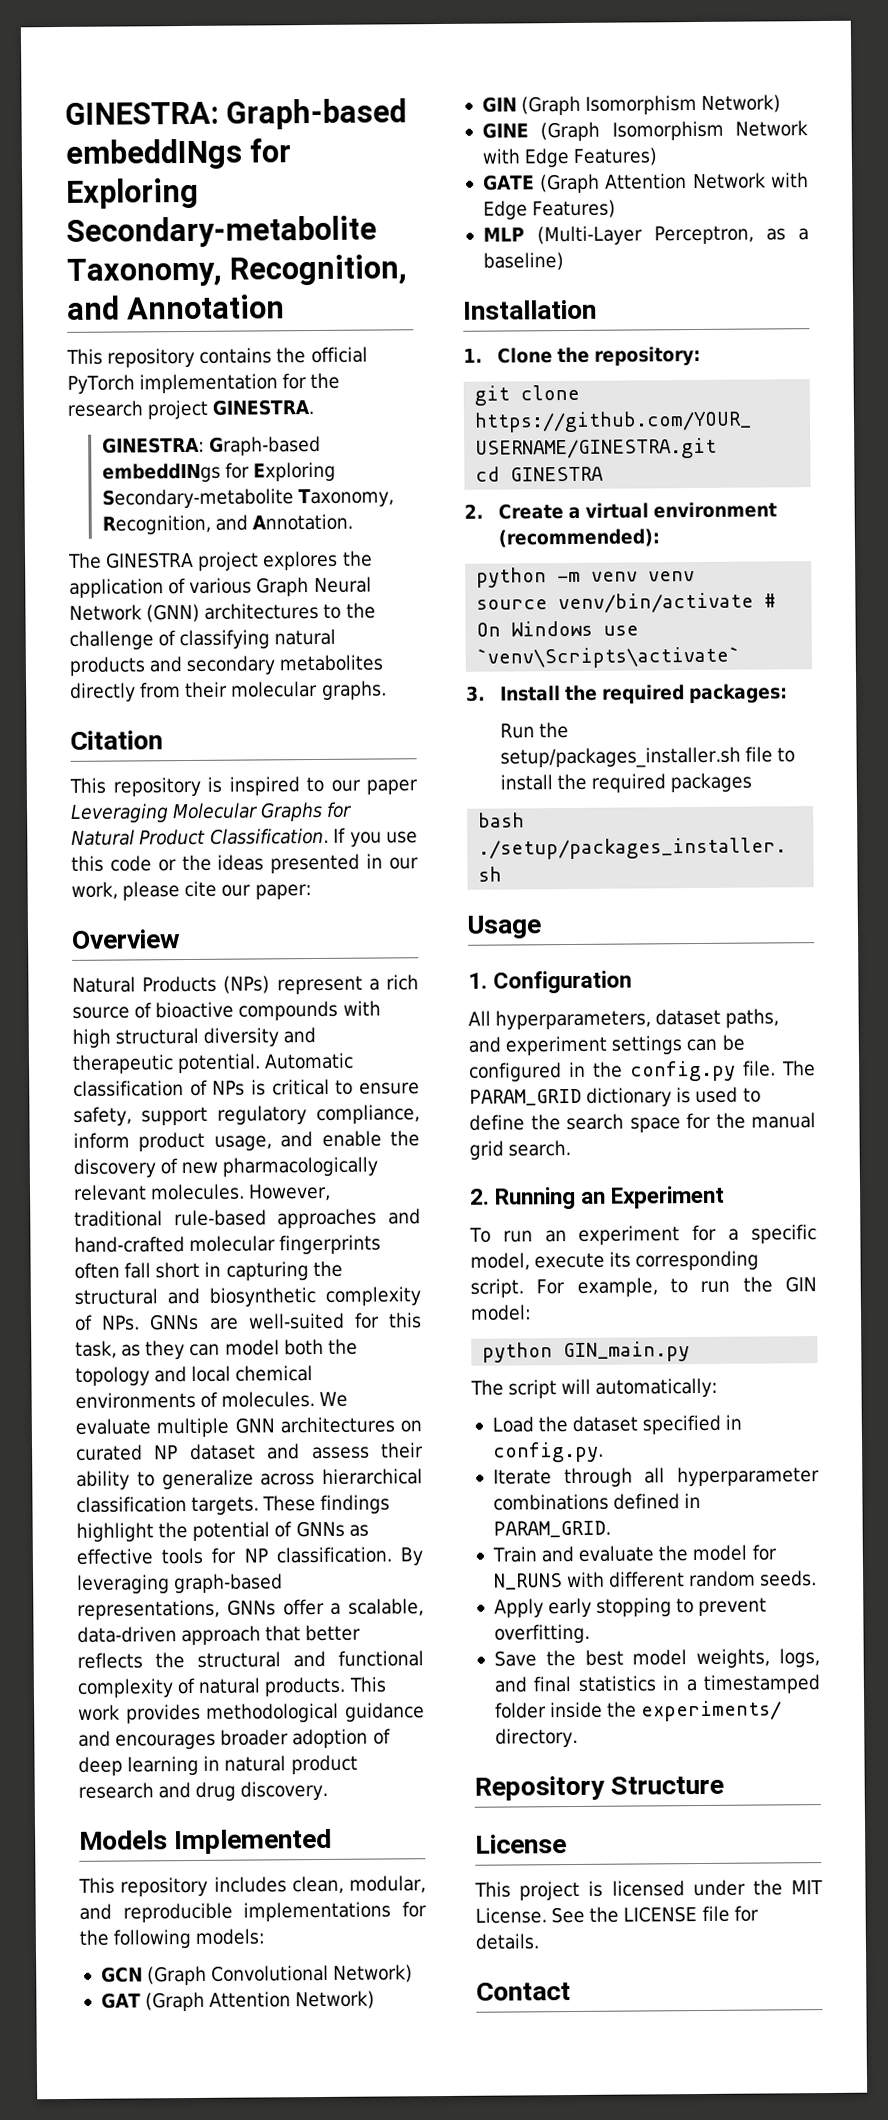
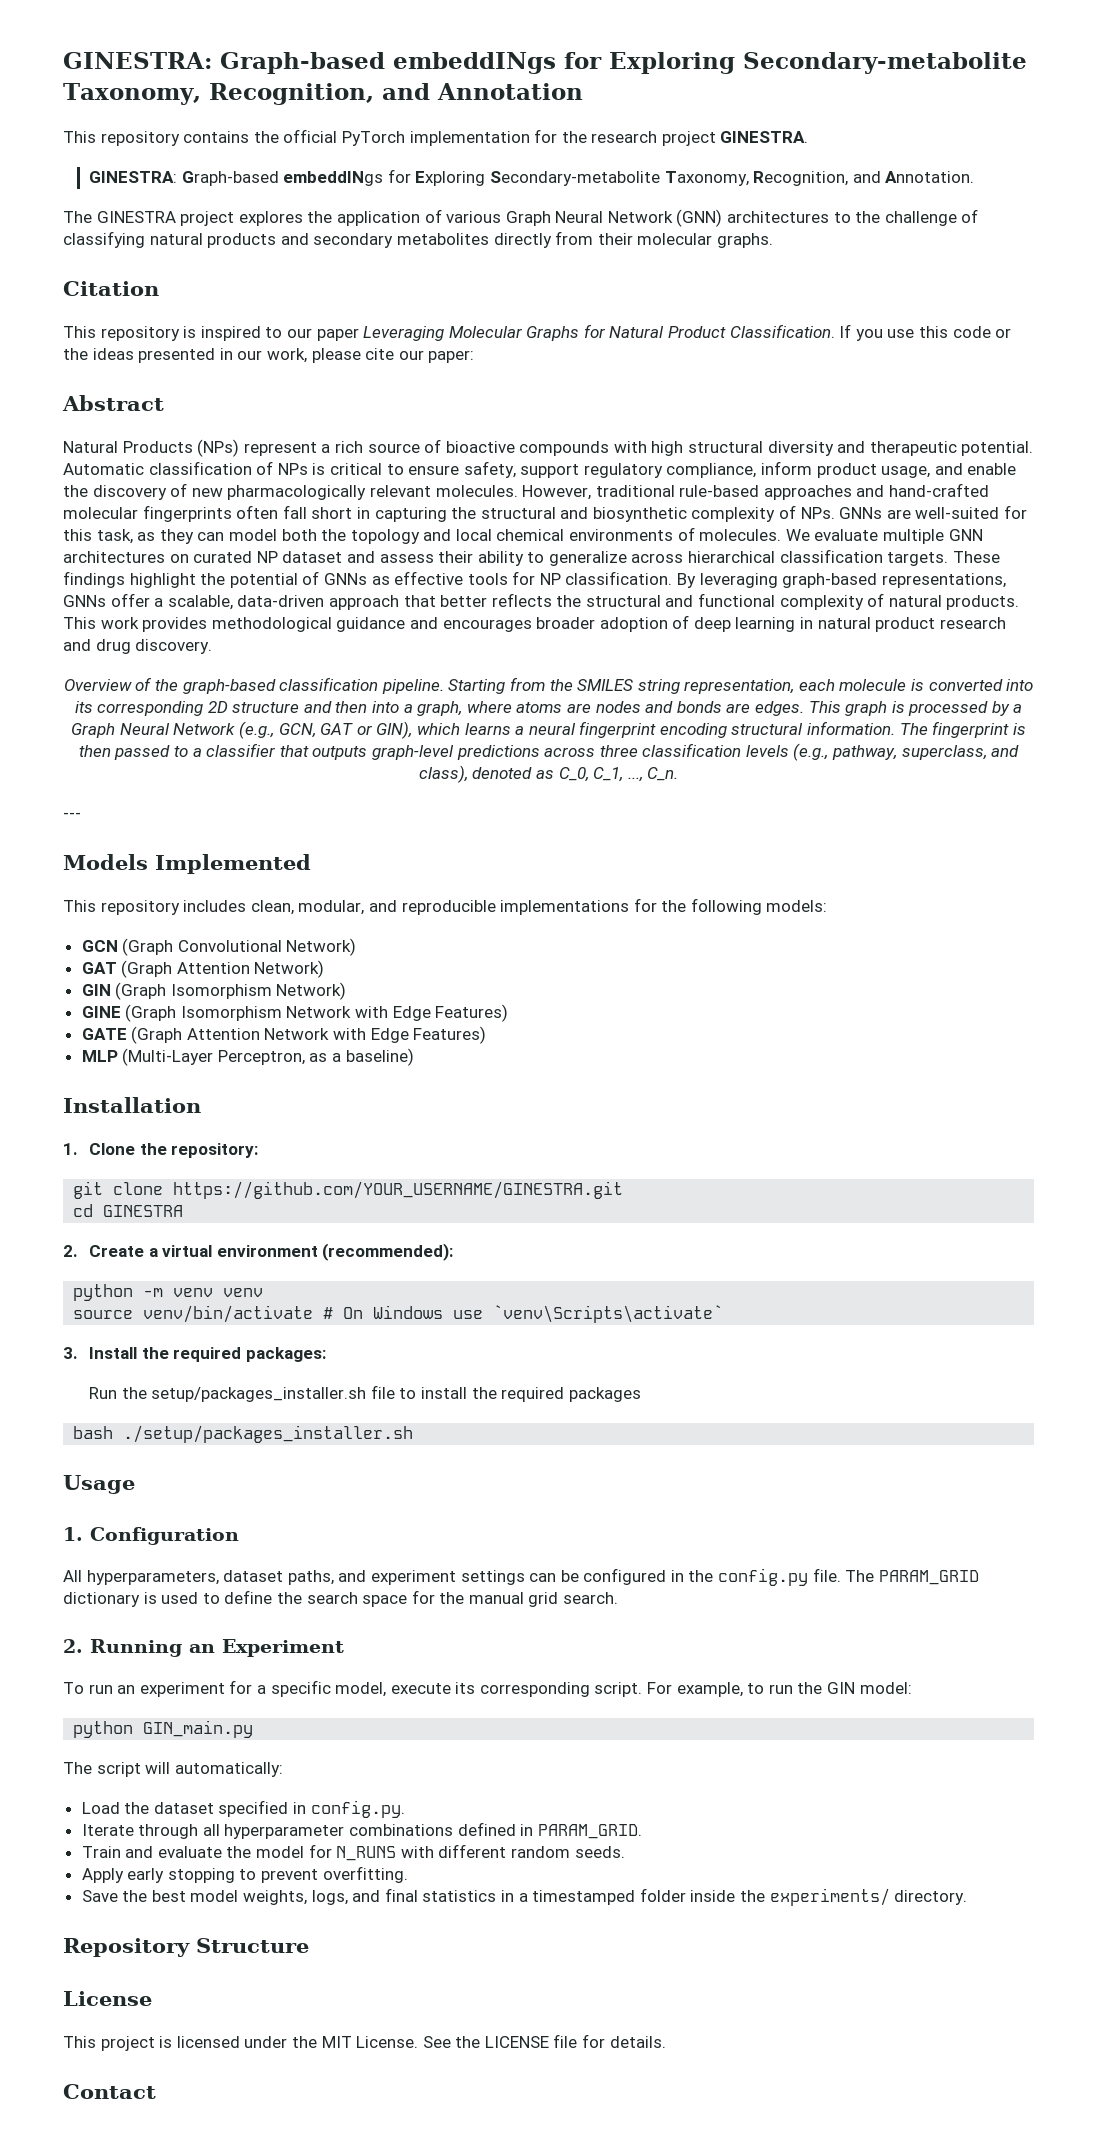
[71,929,181,949] Overview -> [62,395,164,411] Abstract
(329, 1790) none -> [63,677,1034,694] [74,701,1023,716] [71,721,1026,739] [78,743,1020,761] [418,765,679,783] [63,812,81,819] // Overview of the graph-based classification pipeline. Starting from the SMILES string representation, each molecule is converted into its corresponding 2D structure and then into a graph, where atoms are nodes and bonds are edges. This graph is processed by a Graph Neural Network (e.g., GCN, GAT or GIN), which learns a neural fingerprint encoding structural information. The fingerprint is then passed to a classifier that outputs graph-level predictions across three classification levels (e.g., pathway, superclass, and class), denoted as C_0, C_1, ..., C_n. // ---

